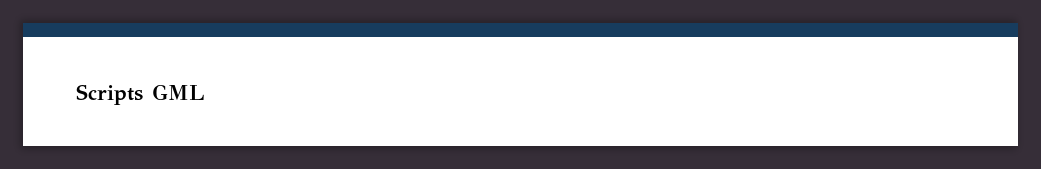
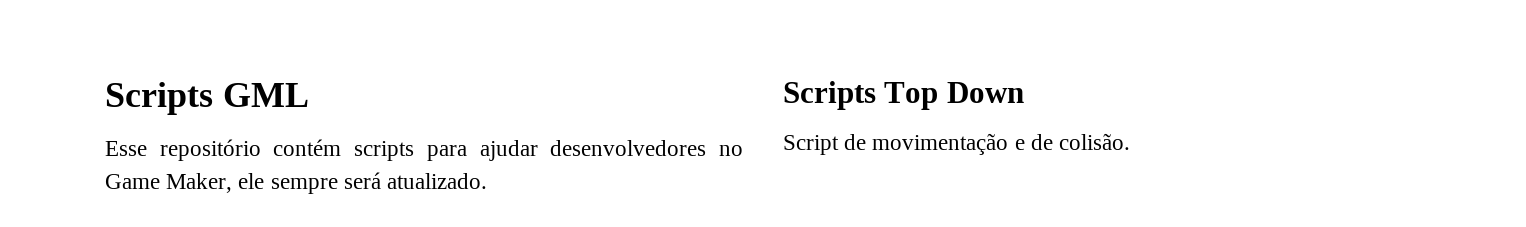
(205, 92) none -> [105,139,743,161] [105,172,488,194] [783,81,1024,110] [783,133,1131,155] // Esse repositório contém scripts para ajudar desenvolvedores no Game Maker, ele sempre será atualizado. // Scripts Top Down // Script de movimentação e de colisão.

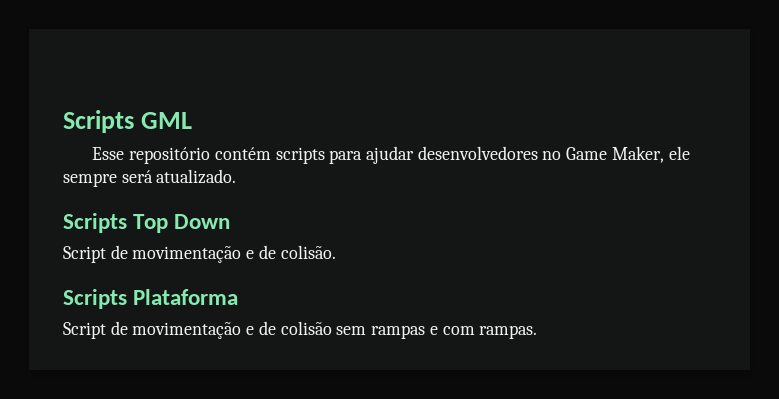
(1131, 141) none -> [63,289,239,309] [63,321,538,339] // Scripts Plataforma // Script de movimentação e de colisão sem rampas e com rampas.

